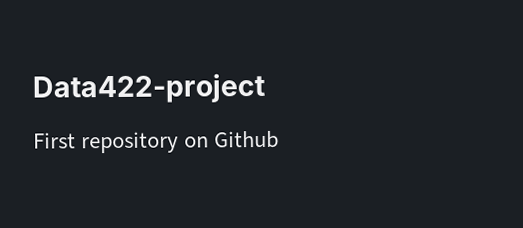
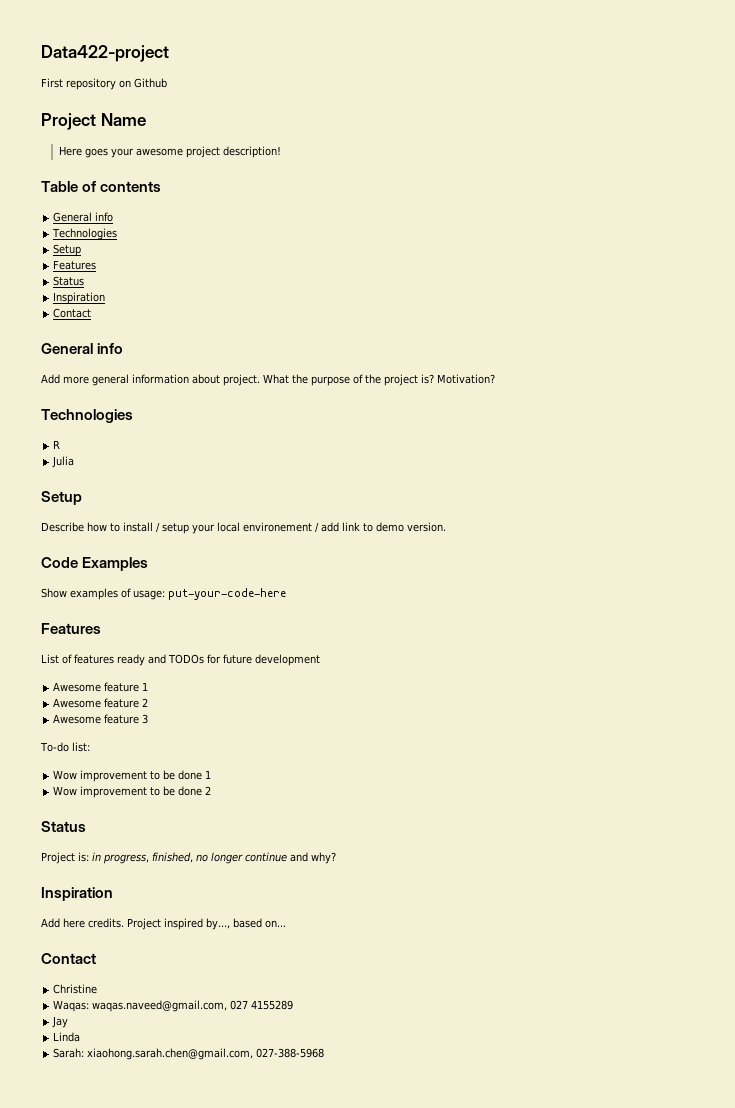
(280, 139) none -> [41,113,146,130] [58,146,281,158] [41,181,162,192] [53,212,114,222] [52,228,118,240] [53,244,82,256] [53,260,97,270] [53,276,85,286] [53,292,106,304] [53,308,92,318] [41,343,124,354] [41,374,495,386] [41,409,133,423] [53,440,61,449] [52,456,75,468] [41,491,82,505] [41,522,446,534] [41,557,149,571] [41,588,286,600] [41,623,101,634] [41,654,320,666] [53,682,149,692] [53,698,149,708] [53,714,149,724] [40,742,90,752] [53,770,212,782] [53,786,212,798] [41,821,86,832] [41,852,336,864] [41,887,113,901] [41,918,286,930] [41,953,96,964] [53,984,98,994] [53,1000,294,1012] [52,1016,69,1028] [53,1032,81,1042] [53,1048,325,1060] // Project Name // Here goes your awesome project description! // Table of contents // General info // Technologies // Setup // Features // Status // Inspiration // Contact // General info // Add more general information about project. What the purpose of the project is? Motivation? // Technologies // R // Julia // Setup // Describe how to install / setup your local environement / add link to demo version. // Code Examples // Show examples of usage: put-your-code-here // Features // List of features ready and TODOs for future development // Awesome feature 1 // Awesome feature 2 // Awesome feature 3 // To-do list: // Wow improvement to be done 1 // Wow improvement to be done 2 // Status // Project is: in progress, finished, no longer continue and why? // Inspiration // Add here credits. Project inspired by..., based on... // Contact // Christine // Waqas: waqas.naveed@gmail.com, 027 4155289 // Jay // Linda // Sarah: xiaohong.sarah.chen@gmail.com, 027-388-5968

